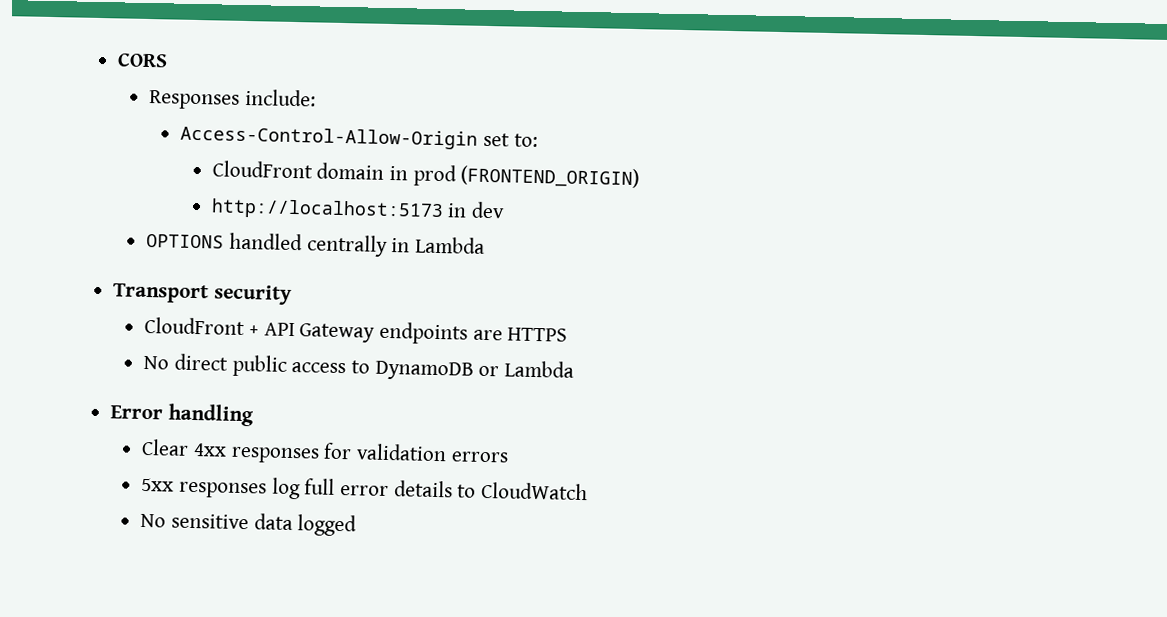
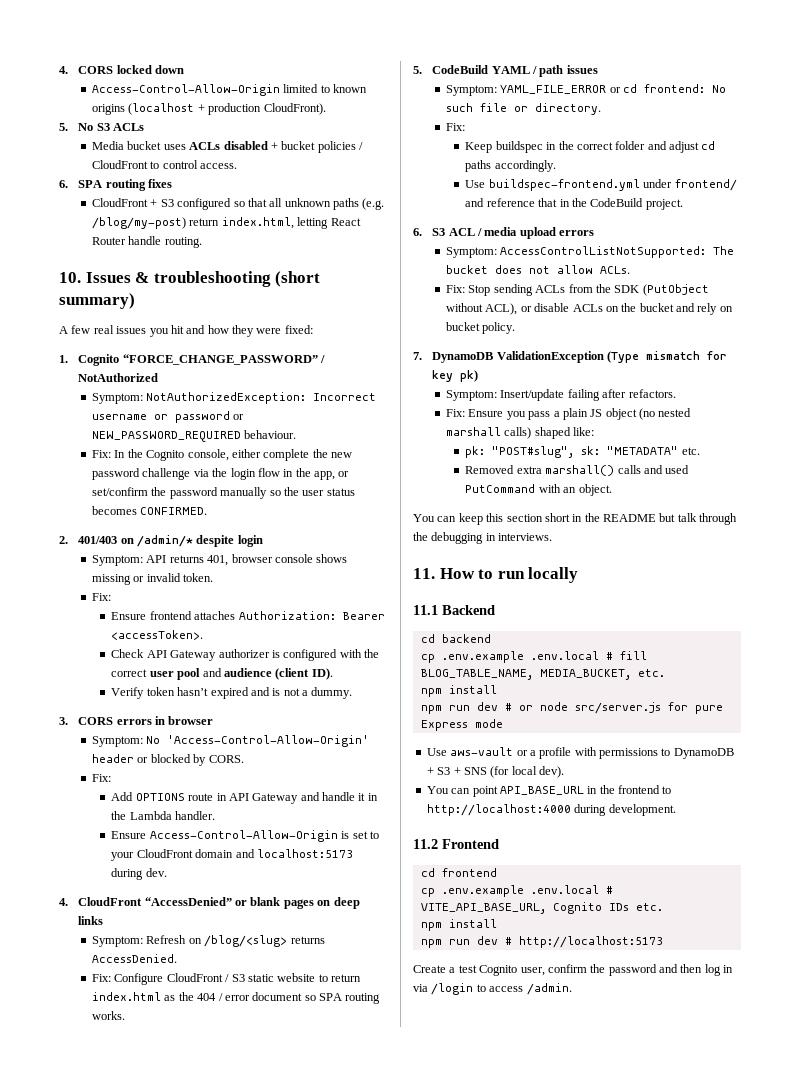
[117,53,169,68] [149,88,316,110] [180,125,538,150] [211,160,641,189] [210,198,505,222] [146,232,485,257] [113,283,292,305] [144,316,568,345] [143,353,574,381] [110,403,254,427] [141,438,509,464] [141,477,588,501] [140,513,358,537] CORS // Responses include: // Access-Control-Allow-Origin set to: // CloudFront domain in prod (FRONTEND_ORIGIN) // http://localhost:5173 in dev // OPTIONS handled centrally in Lambda // Transport security // CloudFront + API Gateway endpoints are HTTPS // No direct public access to DynamoDB or Lambda // Error handling // Clear 4xx responses for validation errors // 5xx responses log full error details to CloudWatch // No sensitive data logged -> [59,65,185,74] [92,84,368,96] [92,103,326,115] [59,123,145,131] [92,141,364,153] [92,160,238,169] [59,179,173,191] [92,198,385,210] [92,217,361,229] [92,236,202,248] [59,271,321,287] [59,293,135,309] [59,325,313,337] [59,354,326,366] [78,373,159,382] [92,392,377,404] [92,411,245,423] [92,430,297,442] [92,449,353,461] [92,468,350,480] [92,487,355,499] [92,506,208,515] [59,535,263,547] [92,554,348,566] [92,573,214,585] [92,593,112,601] [111,611,385,620] [111,630,204,640] [111,649,380,661] [111,668,333,680] [111,687,353,699] [59,716,214,725] [92,735,370,747] [92,754,244,766] [92,774,112,782] [111,792,378,804] [111,811,216,820] [111,830,379,842] [111,849,353,861] [111,868,167,880] [59,897,360,909] [78,916,104,925] [92,935,325,947] [92,954,178,963] [92,973,362,985] [92,992,381,1004] [92,1011,126,1020] [413,65,598,77] [446,84,727,96] [446,103,602,115] [446,123,466,131] [465,141,716,153] [465,160,556,172] [465,179,737,191] [465,198,683,210] [413,227,595,239] [446,246,735,258] [446,265,631,274] [446,284,709,296] [446,303,733,315] [446,322,516,334] [413,351,728,363] [432,370,479,382] [446,389,676,401] [446,408,692,420] [446,427,595,439] [465,446,700,458] [465,465,690,476] [465,484,612,496] [413,513,738,525] [413,532,553,544] [413,567,579,583] [413,605,495,615] [420,634,491,643] [420,651,647,663] [420,669,665,680] [420,685,497,697] [420,702,723,714] [420,719,503,731] [426,747,734,759] [426,766,564,778] [426,785,672,797] [426,804,676,816] [413,839,499,849] [420,868,497,877] [420,885,613,897] [420,902,663,914] [420,919,497,931] [420,936,663,948] [413,964,734,976] [413,983,572,995] 4. CORS locked down // Access-Control-Allow-Origin limited to known origins (localhost + production CloudFront). // 5. No S3 ACLs // Media bucket uses ACLs disabled + bucket policies / CloudFront to control access. // 6. SPA routing fixes // CloudFront + S3 configured so that all unknown paths (e.g. /blog/my-post) return index.html, letting React Router handle routing. // 10. Issues & troubleshooting (short summary) // A few real issues you hit and how they were fixed: // 1. Cognito “FORCE_CHANGE_PASSWORD” / NotAuthorized // Symptom: NotAuthorizedException: Incorrect username or password or NEW_PASSWORD_REQUIRED behaviour. // Fix: In the Cognito console, either complete the new password challenge via the login flow in the app, or set/confirm the password manually so the user status becomes CONFIRMED. // 2. 401/403 on /admin/* despite login // Symptom: API returns 401, browser console shows missing or invalid token. // Fix: // Ensure frontend attaches Authorization: Bearer <accessToken>. // Check API Gateway authorizer is configured with the correct user pool and audience (client ID). // Verify token hasn’t expired and is not a dummy. // 3. CORS errors in browser // Symptom: No 'Access-Control-Allow-Origin' header or blocked by CORS. // Fix: // Add OPTIONS route in API Gateway and handle it in the Lambda handler. // Ensure Access-Control-Allow-Origin is set to your CloudFront domain and localhost:5173 during dev. // 4. CloudFront “AccessDenied” or blank pages on deep links // Symptom: Refresh on /blog/<slug> returns AccessDenied. // Fix: Configure CloudFront / S3 static website to return index.html as the 404 / error document so SPA routing works. // 5. CodeBuild YAML / path issues // Symptom: YAML_FILE_ERROR or cd frontend: No such file or directory. // Fix: // Keep buildspec in the correct folder and adjust cd paths accordingly. // Use buildspec-frontend.yml under frontend/ and reference that in the CodeBuild project. // 6. S3 ACL / media upload errors // Symptom: AccessControlListNotSupported: The bucket does not allow ACLs. // Fix: Stop sending ACLs from the SDK (PutObject without ACL), or disable ACLs on the bucket and rely on bucket policy. // 7. DynamoDB ValidationException (Type mismatch for key pk) // Symptom: Insert/update failing after refactors. // Fix: Ensure you pass a plain JS object (no nested marshall calls) shaped like: // pk: "POST#slug", sk: "METADATA" etc. // Removed extra marshall() calls and used PutCommand with an object. // You can keep this section short in the README but talk through the debugging in interviews. // 11. How to run locally // 11.1 Backend // cd backend // cp .env.example .env.local # fill BLOG_TABLE_NAME, MEDIA_BUCKET, etc. // npm install // npm run dev # or node src/server.js for pure Express mode // Use aws-vault or a profile with permissions to DynamoDB + S3 + SNS (for local dev). // You can point API_BASE_URL in the frontend to http://localhost:4000 during development. // 11.2 Frontend // cd frontend // cp .env.example .env.local # VITE_API_BASE_URL, Cognito IDs etc. // npm install // npm run dev # http://localhost:5173 // Create a test Cognito user, confirm the password and then log in via /login to access /admin.

